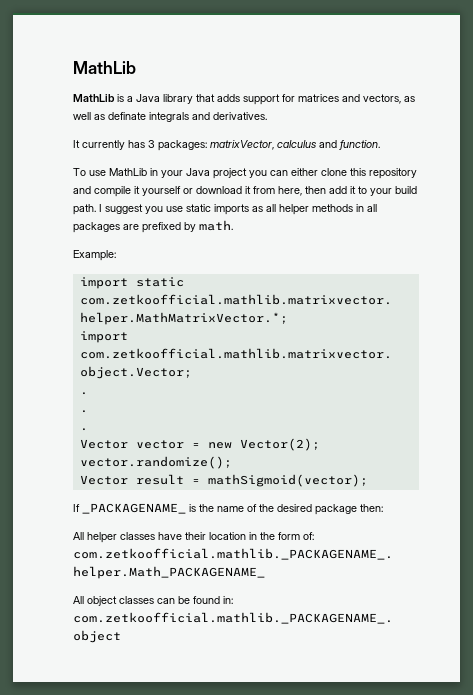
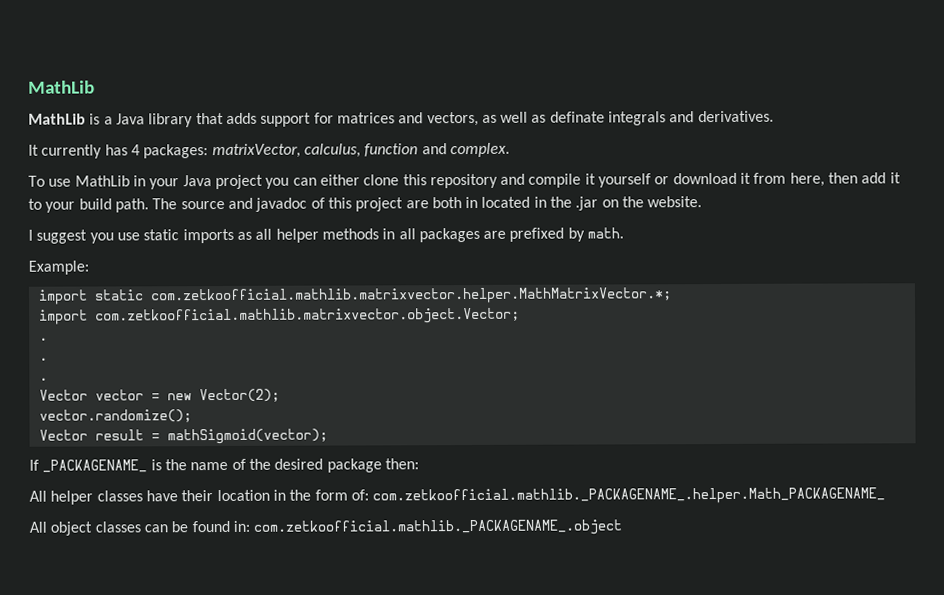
[148,140,155,148] 3 -> [130,144,140,156] 4
[277,140,380,150] calculus and function. -> [303,142,510,158] calculus, function and complex.
(96, 209) none -> [152,196,703,212] The source and javadoc of this project are both in located in the .jar on the website. //

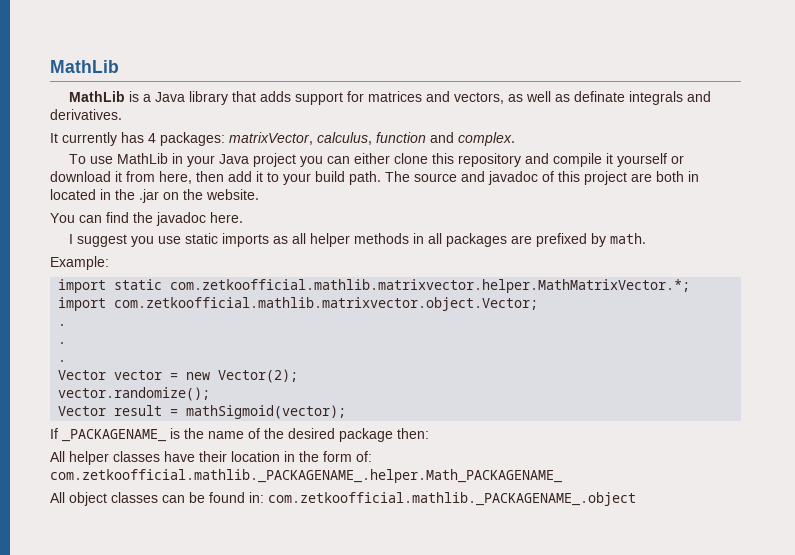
(703, 202) none -> [50,212,243,226] // You can find the javadoc here.

